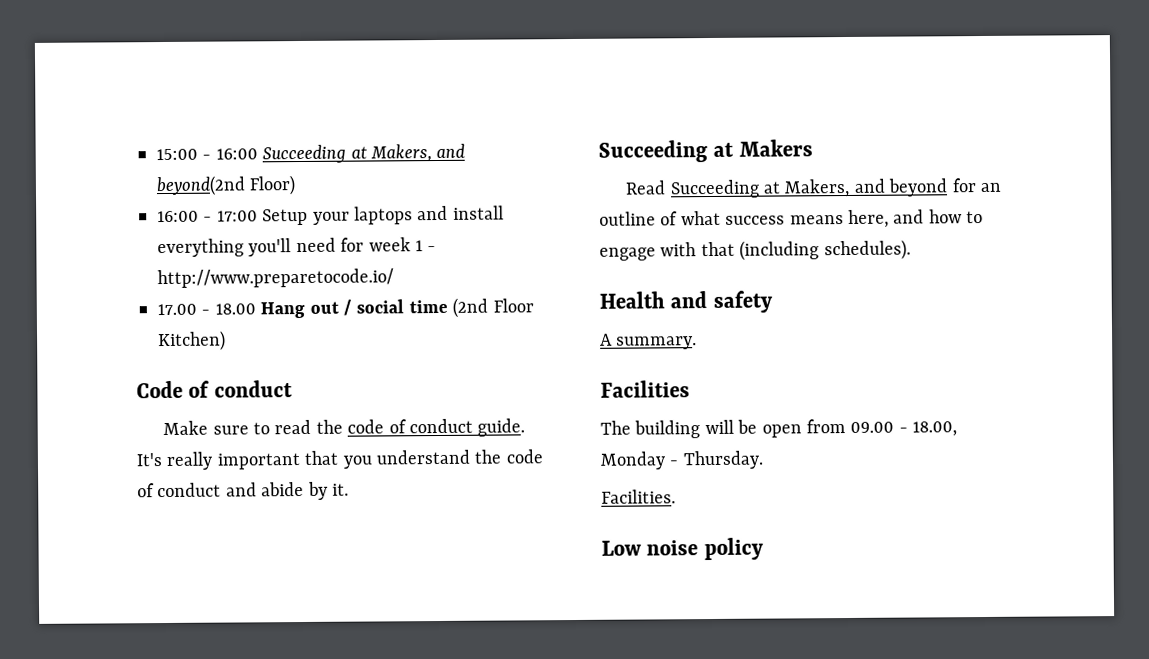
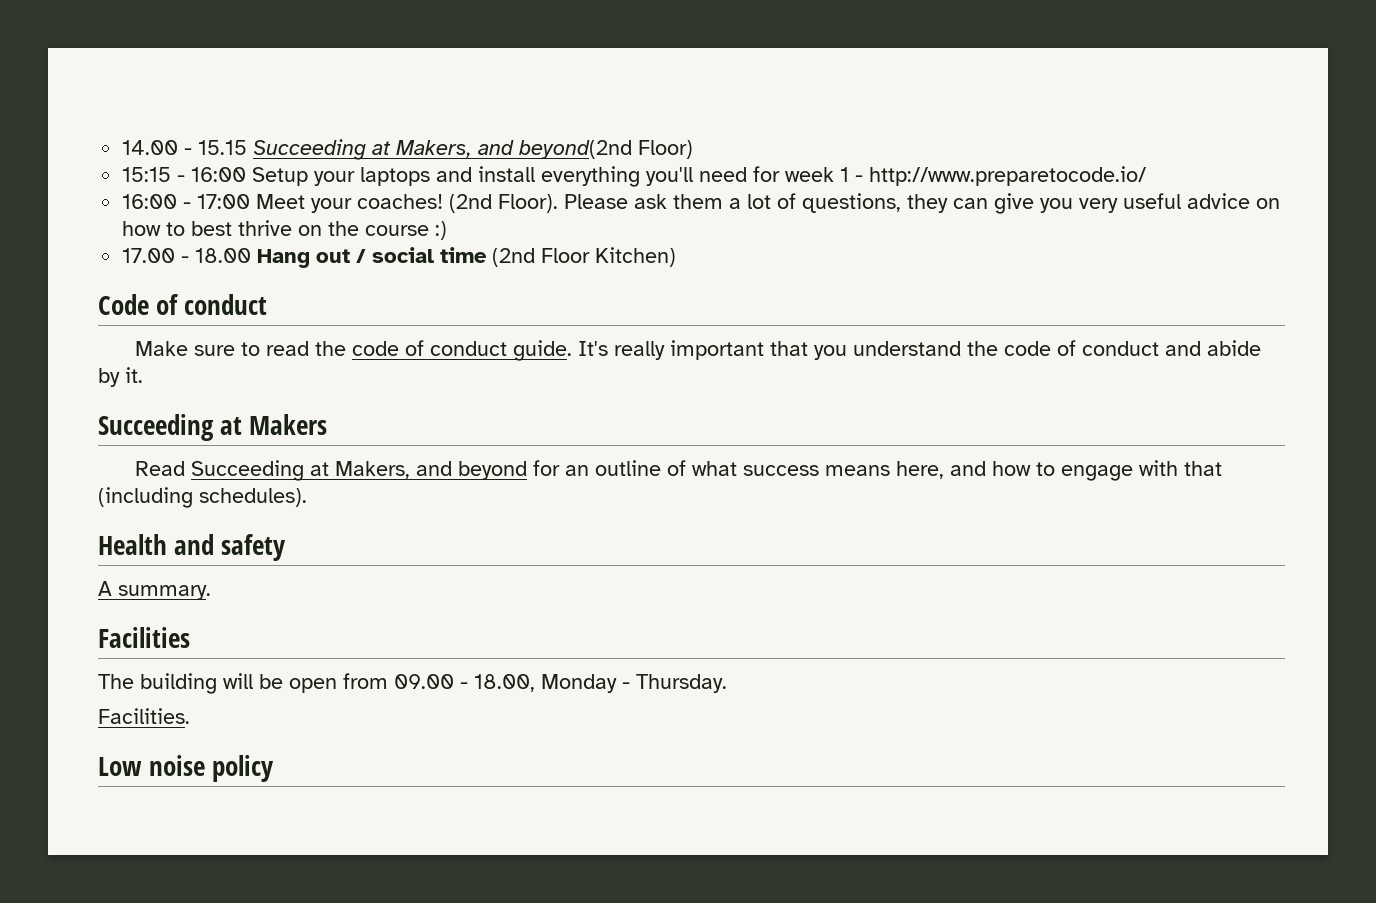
[156,148,258,161] 15:00 - 16:00 -> [122,140,248,155] 14.00 - 15.15
[157,210,258,223] 16:00 - 17:00 -> [122,167,247,182] 15:15 - 16:00
(394, 278) none -> [122,193,1281,214] [122,220,448,240] // 16:00 - 17:00 Meet your coaches! (2nd Floor). Please ask them a lot of questions, they can give you very useful advice on how to best thrive on the course :)

